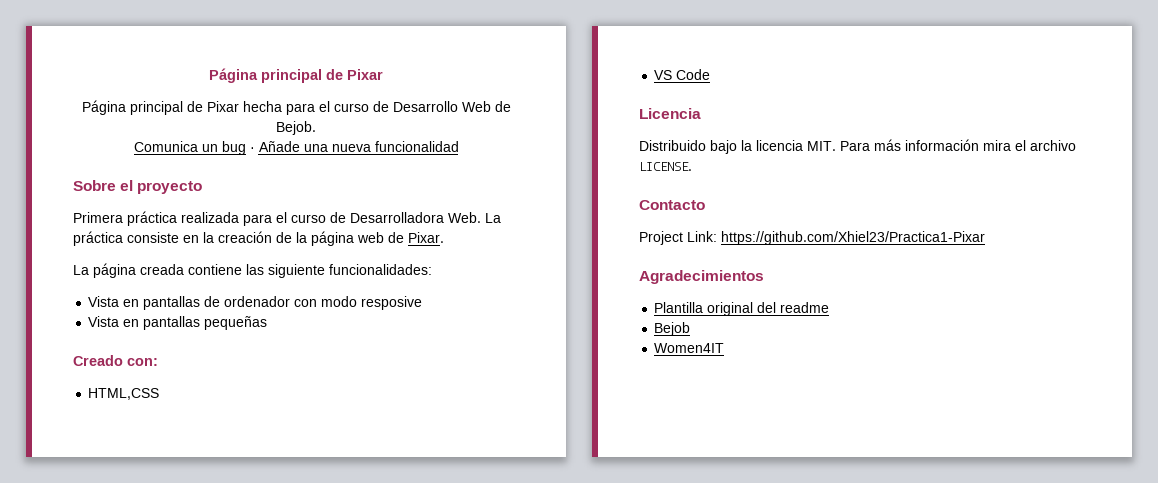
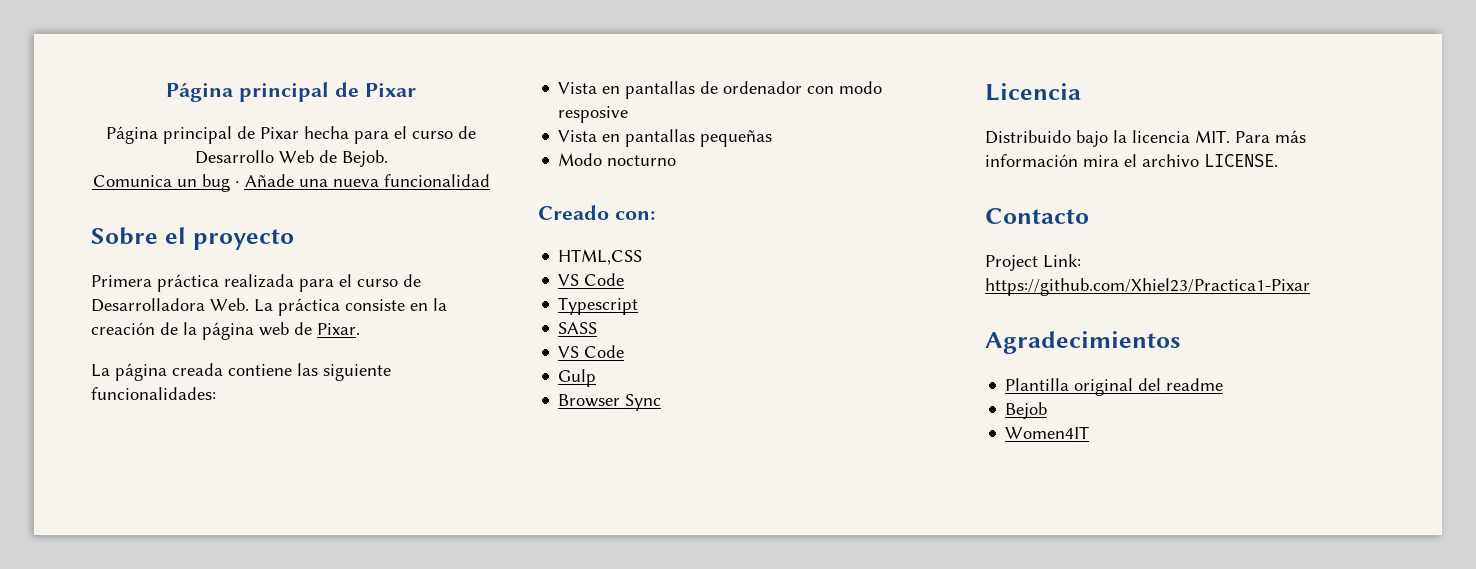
(268, 323) none -> [558,153,677,166] // Modo nocturno
(711, 74) none -> [558,297,639,315] [558,322,598,334] [558,345,625,358] [558,369,597,387] [558,394,662,411] // Typescript // SASS // VS Code // Gulp // Browser Sync

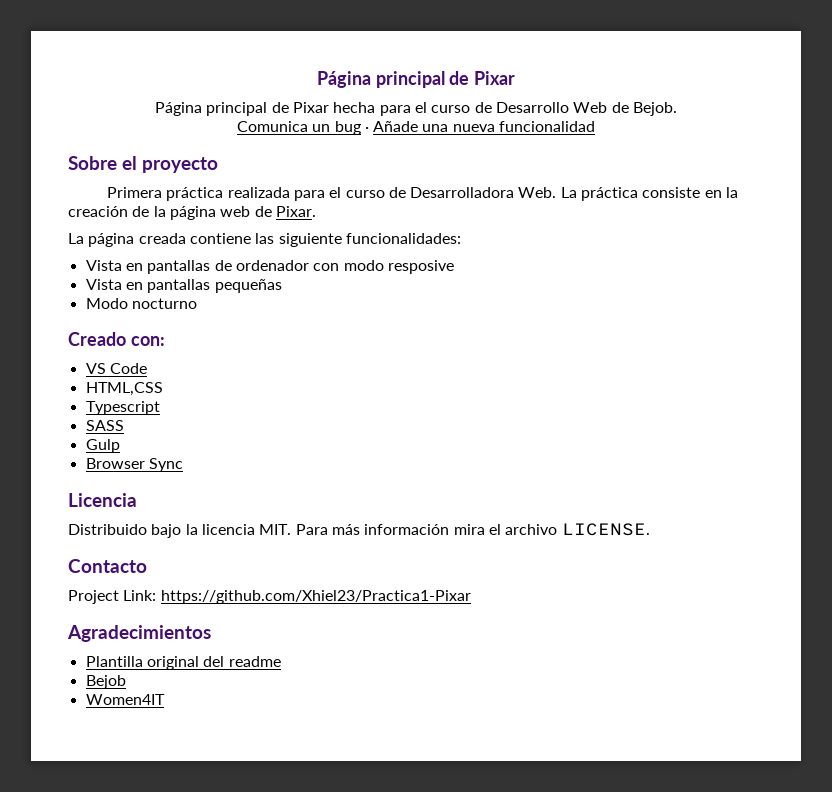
[558,249,643,265] [558,273,625,286] // HTML,CSS // VS Code -> [85,363,147,374] [85,382,163,396] // VS Code // HTML,CSS
[558,345,625,358] // VS Code -> (124, 425) none

